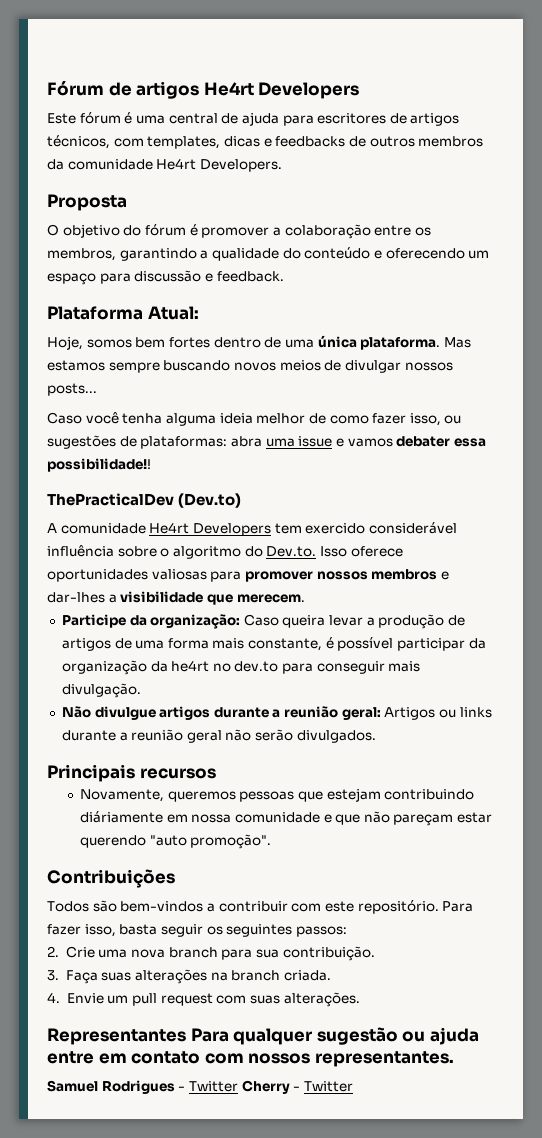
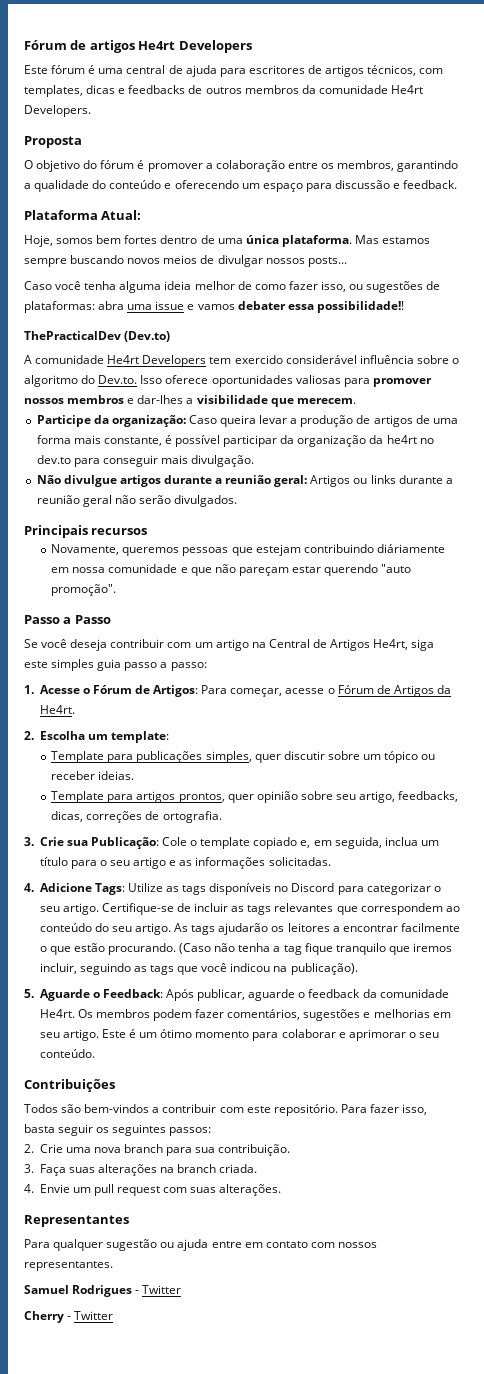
(272, 841) none -> [24,615,111,624] [24,639,435,651] [24,659,207,671] [24,685,452,697] [39,705,75,714] [24,731,169,743] [51,751,436,763] [51,771,135,780] [51,791,459,803] [51,811,222,823] [24,837,439,849] [39,857,331,869] [24,883,441,895] [39,903,460,915] [39,923,460,935] [39,943,453,955] [39,963,358,975] [24,989,449,1001] [39,1009,451,1021] [39,1029,440,1041] [39,1049,95,1058] // Passo a Passo // Se você deseja contribuir com um artigo na Central de Artigos He4rt, siga este simples guia passo a passo: // 1. Acesse o Fórum de Artigos: Para começar, acesse o Fórum de Artigos da He4rt. // 2. Escolha um template: // Template para publicações simples, quer discutir sobre um tópico ou receber ideias. // Template para artigos prontos, quer opinião sobre seu artigo, feedbacks, dicas, correções de ortografia. // 3. Crie sua Publicação: Cole o template copiado e, em seguida, inclua um título para o seu artigo e as informações solicitadas. // 4. Adicione Tags: Utilize as tags disponíveis no Discord para categorizar o seu artigo. Certifique-se de incluir as tags relevantes que correspondem ao conteúdo do seu artigo. As tags ajudarão os leitores a encontrar facilmente o que estão procurando. (Caso não tenha a tag fique tranquilo que iremos incluir, seguindo as tags que você indicou na publicação). // 5. Aguarde o Feedback: Após publicar, aguarde o feedback da comunidade He4rt. Os membros podem fazer comentários, sugestões e melhorias em seu artigo. Este é um ótimo momento para colaborar e aprimorar o seu conteúdo.
(186, 1036) none -> (129, 1221) //
(238, 1086) none -> (182, 1289) //

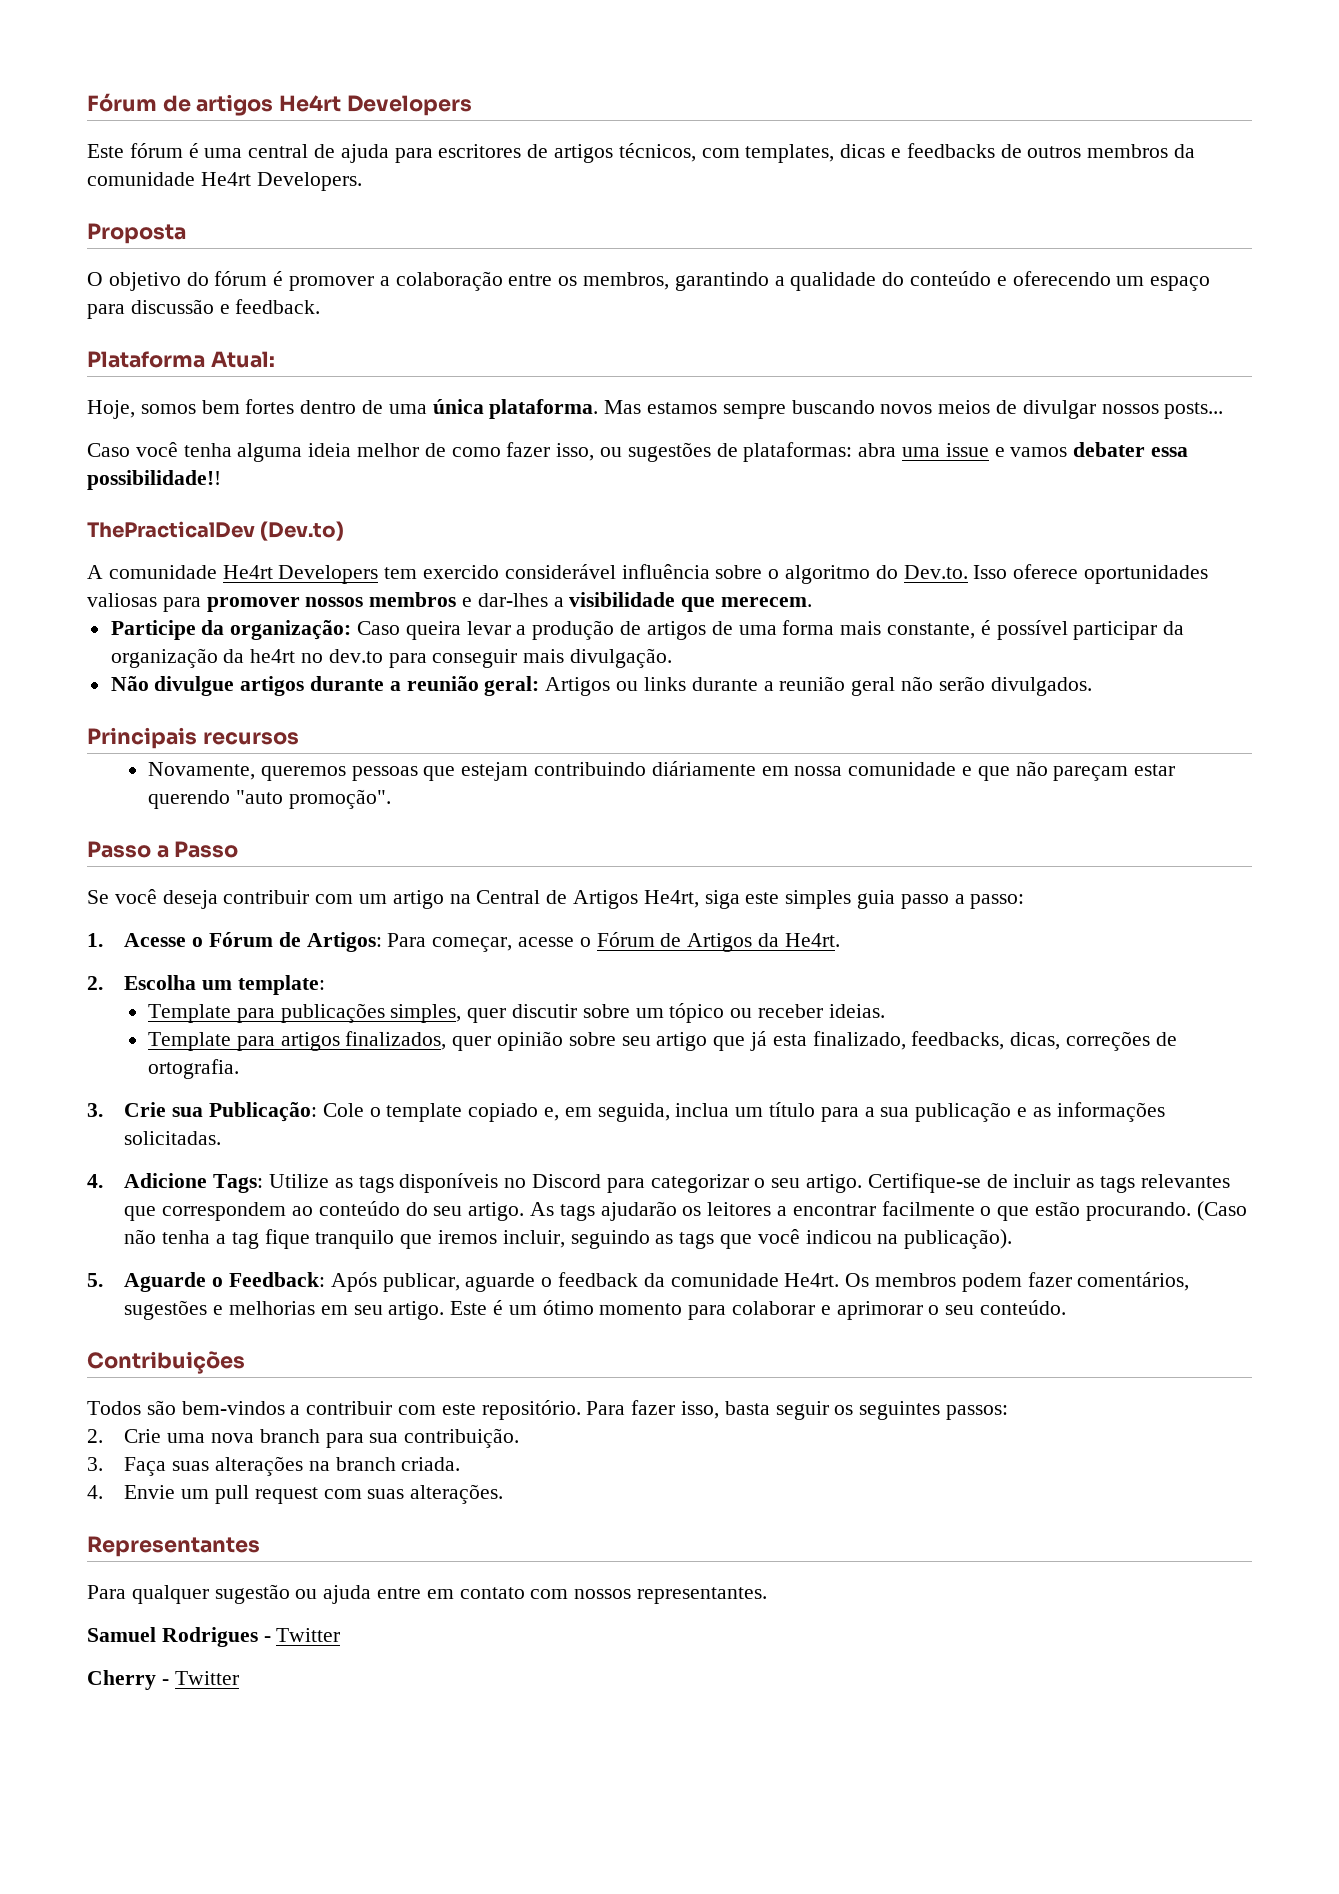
[178,793,225,803] prontos, -> [345,1031,447,1050] finalizados,
[359,791,396,803] artigo, -> [656,1031,906,1051] artigo que já esta finalizado,
[99,857,167,869] o seu artigo -> [864,1102,1012,1122] a sua publicação

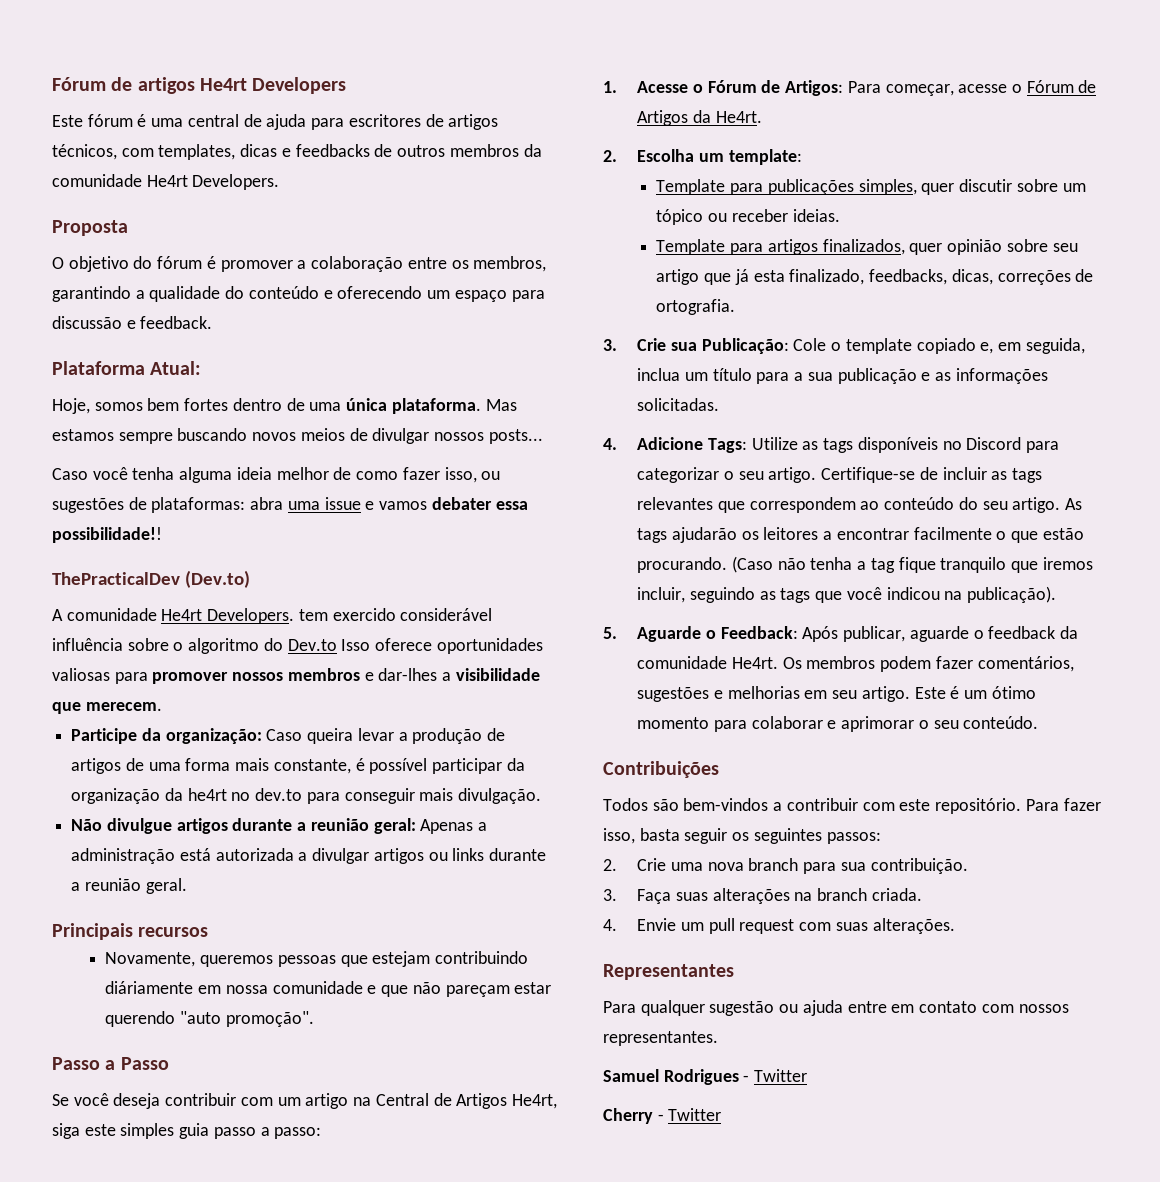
[278,565,379,584] Developers -> [207,608,295,624] Developers.
[903,565,968,579] Dev.to. -> [287,639,337,651] Dev.to
[545,677,611,696] Artigos -> [420,819,488,834] [71,848,424,864] Apenas a administração está autorizada a divulgar artigos
[851,676,1092,696] geral não serão divulgados. -> [145,878,187,894] geral.

